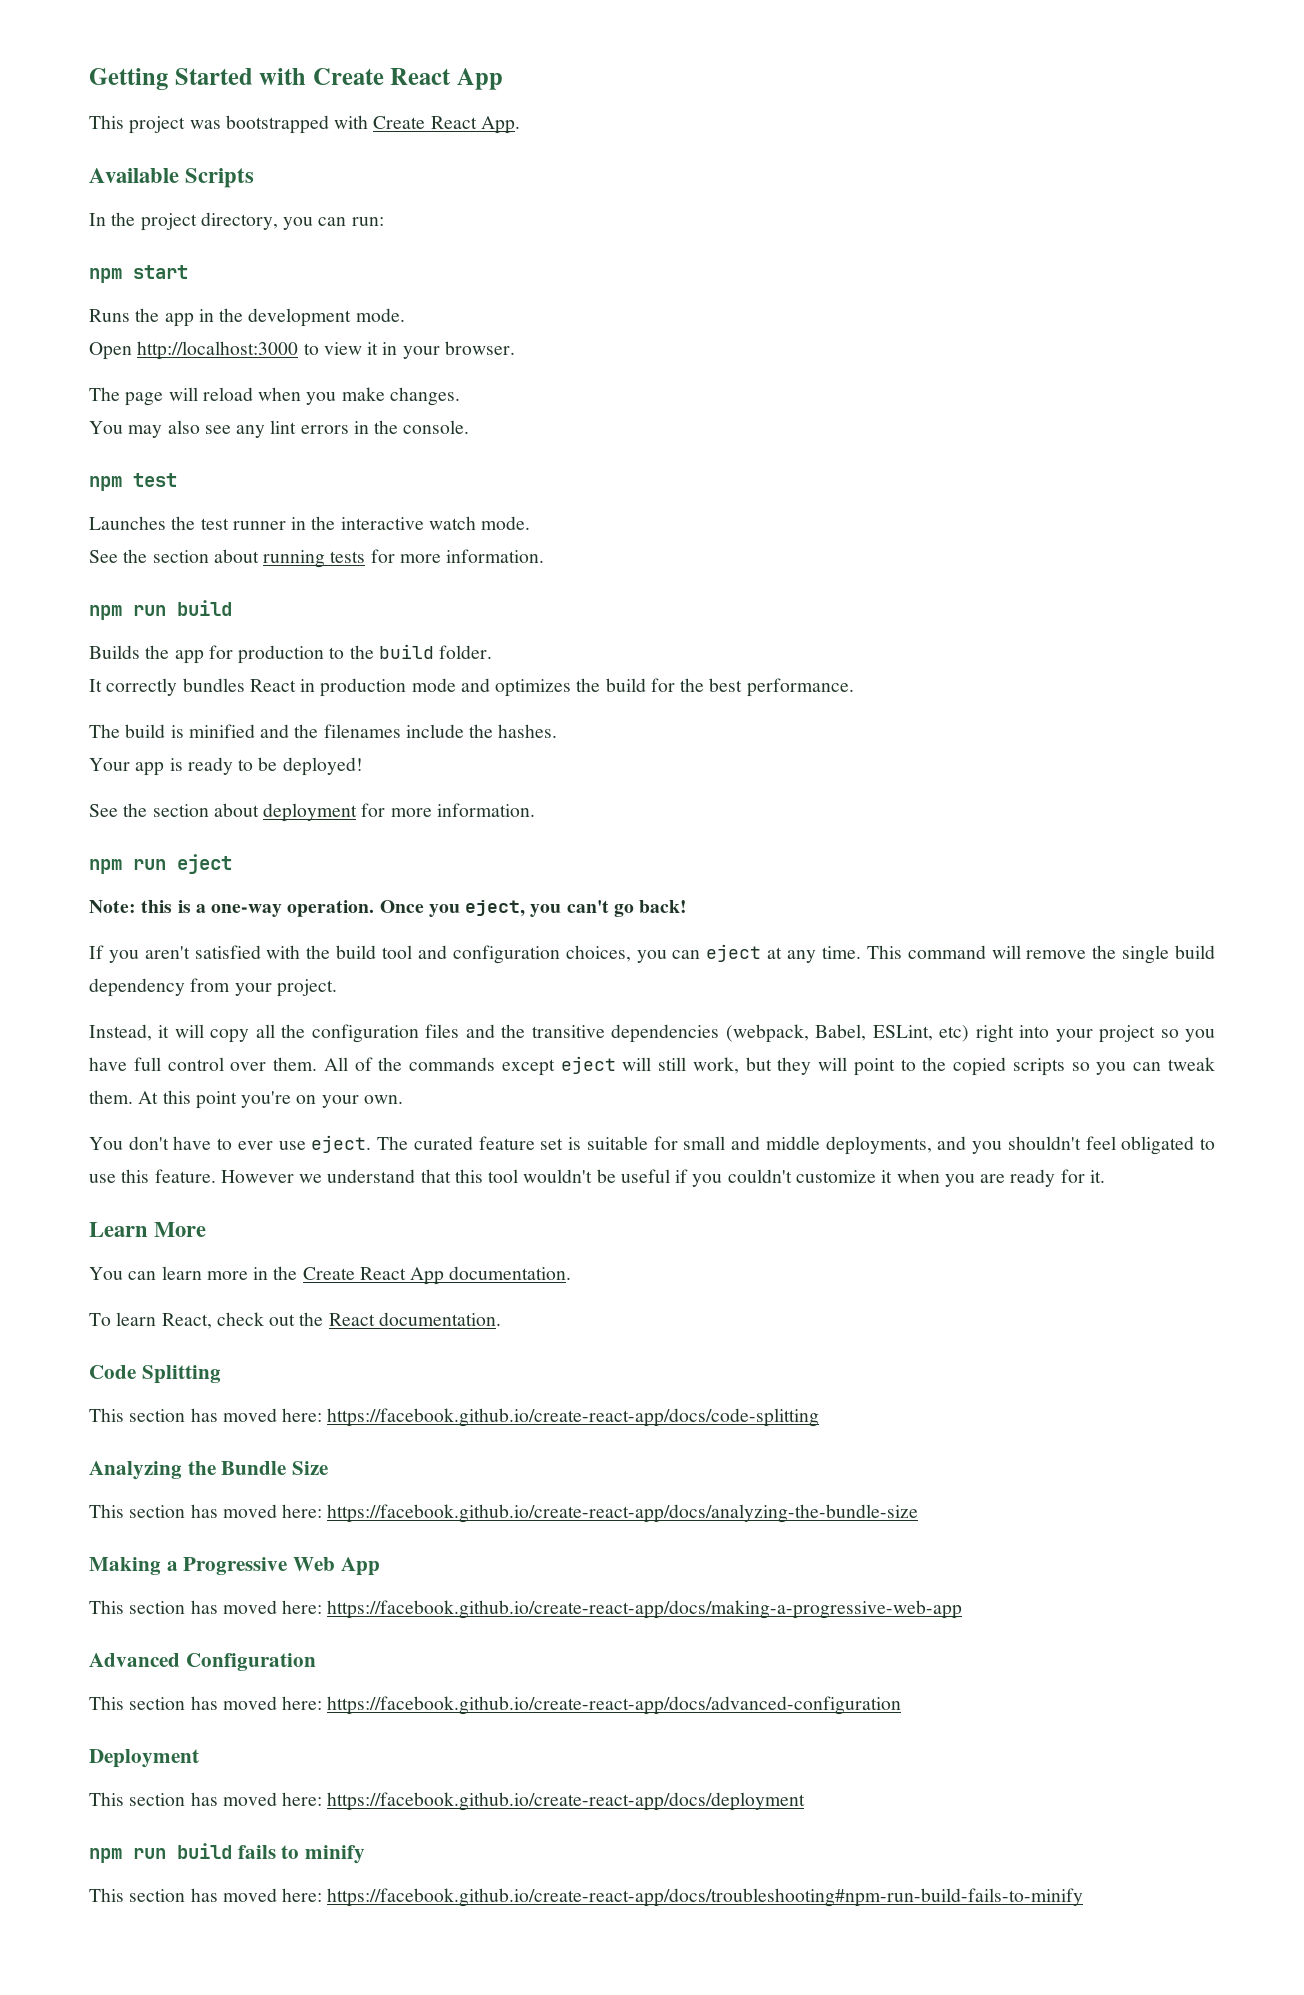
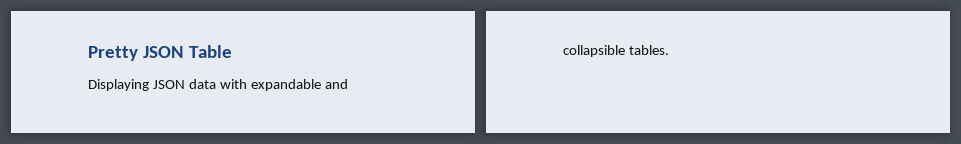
[89,68,504,90] [89,115,520,134] [89,168,255,188] [89,212,384,231] [89,265,188,283] [89,308,405,327] [89,341,515,360] [89,387,460,406] [89,420,470,438] [89,473,177,491] [89,516,531,530] [89,549,545,568] [89,600,232,620] [89,644,493,664] [89,678,854,697] [89,724,558,738] [89,757,363,776] [89,803,535,822] [89,854,232,874] [89,900,688,917] [89,944,1215,964] [89,978,337,997] [89,1024,1215,1043] [89,1056,1215,1076] [89,1090,403,1109] [89,1135,1215,1155] [89,1169,1105,1187] [89,1222,207,1237] [89,1266,572,1285] [89,1312,501,1329] [89,1365,221,1384] [89,1408,820,1427] [89,1461,329,1480] [89,1504,919,1523] [89,1557,380,1576] [89,1600,963,1619] [89,1653,316,1671] [89,1696,902,1715] [89,1749,199,1768] [89,1792,806,1811] [89,1843,366,1864] [89,1888,1084,1907] Getting Started with Create React App // This project was bootstrapped with Create React App. // Available Scripts // In the project directory, you can run: // npm start // Runs the app in the development mode. // Open http://localhost:3000 to view it in your browser. // The page will reload when you make changes. // You may also see any lint errors in the console. // npm test // Launches the test runner in the interactive watch mode. // See the section about running tests for more information. // npm run build // Builds the app for production to the build folder. // It correctly bundles React in production mode and optimizes the build for the best performance. // The build is minified and the filenames include the hashes. // Your app is ready to be deployed! // See the section about deployment for more information. // npm run eject // Note: this is a one-way operation. Once you eject, you can't go back! // If you aren't satisfied with the build tool and configuration choices, you can eject at any time. This command will remove the single build dependency from your project. // Instead, it will copy all the configuration files and the transitive dependencies (webpack, Babel, ESLint, etc) right into your project so you have full control over them. All of the commands except eject will still work, but they will point to the copied scripts so you can tweak them. At this point you're on your own. // You don't have to ever use eject. The curated feature set is suitable for small and middle deployments, and you shouldn't feel obligated to use this feature. However we understand that this tool wouldn't be useful if you couldn't customize it when you are ready for it. // Learn More // You can learn more in the Create React App documentation. // To learn React, check out the React documentation. // Code Splitting // This section has moved here: https://facebook.github.io/create-react-app/docs/code-splitting // Analyzing the Bundle Size // This section has moved here: https://facebook.github.io/create-react-app/docs/analyzing-the-bundle-size // Making a Progressive Web App // This section has moved here: https://facebook.github.io/create-react-app/docs/making-a-progressive-web-app // Advanced Configuration // This section has moved here: https://facebook.github.io/create-react-app/docs/advanced-configuration // Deployment // This section has moved here: https://facebook.github.io/create-react-app/docs/deployment // npm run build fails to minify // This section has moved here: https://facebook.github.io/create-react-app/docs/troubleshooting#npm-run-build-fails-to-minify -> [88,45,232,61] [88,79,348,91] [563,45,669,57] Pretty JSON Table // Displaying JSON data with expandable and collapsible tables.

